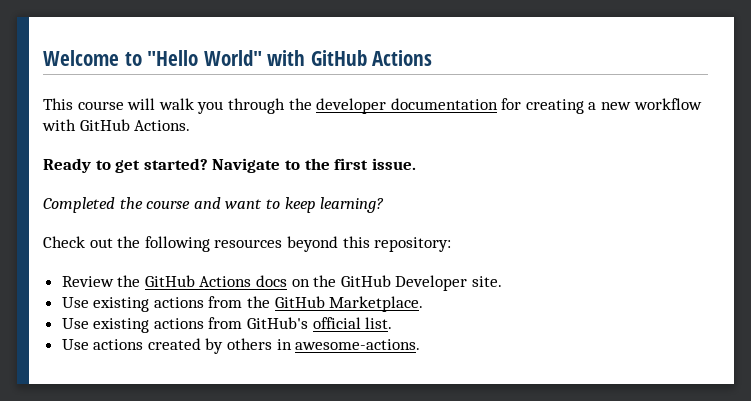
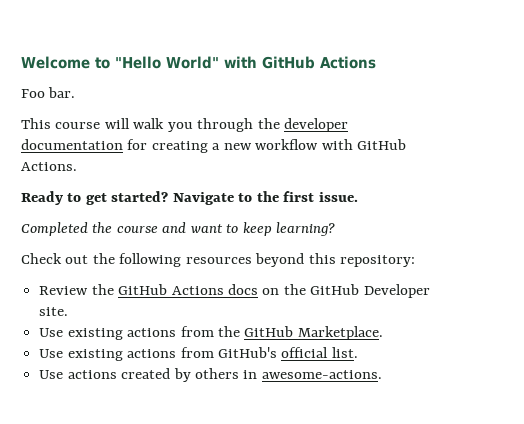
(433, 58) none -> [21,87,76,98] // Foo bar.

